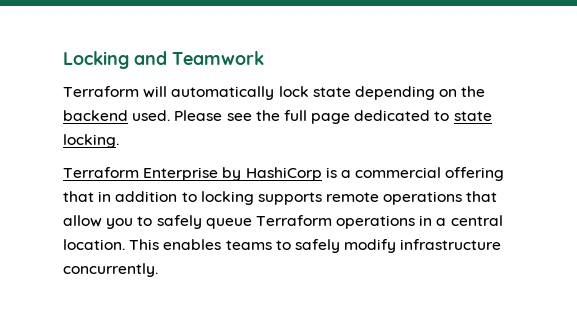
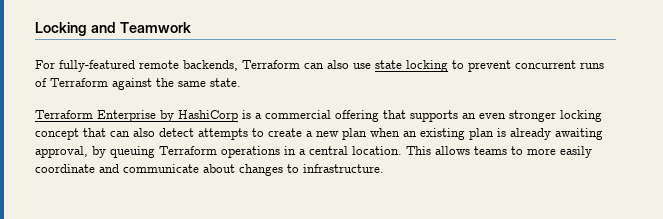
[63,86,486,100] [63,110,492,124] [63,134,119,148] Terraform will automatically lock state depending on the backend used. Please see the full page dedicated to state locking. -> [35,60,604,72] [35,78,241,90] For fully-featured remote backends, Terraform can also use state locking to prevent concurrent runs of Terraform against the same state.
[98,191,498,205] [63,215,252,229] in addition to locking supports remote operations that allow you to safely queue -> [410,110,602,122] [35,128,603,140] [35,146,155,158] supports an even stronger locking concept that can also detect attempts to create a new plan when an existing plan is already awaiting approval, by queuing
[163,239,222,250] enables -> [435,146,470,155] allows
[294,239,502,253] [63,263,158,277] safely modify infrastructure concurrently. -> [527,146,592,158] [35,164,384,176] more easily coordinate and communicate about changes to infrastructure.

